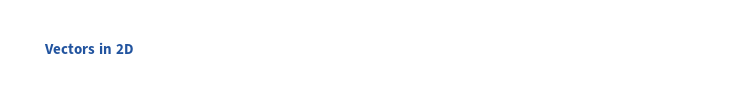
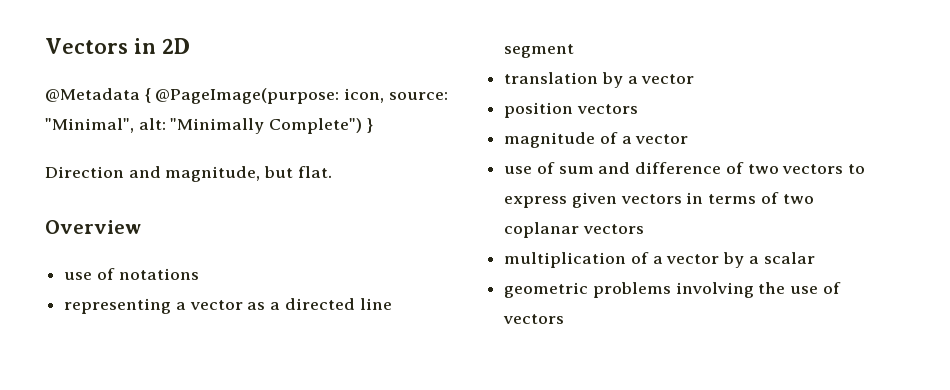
(135, 49) none -> [45,88,448,104] [45,118,373,134] [45,166,332,182] [45,220,141,234] [64,268,199,280] [64,298,392,314] [504,44,575,58] [504,72,695,88] [504,102,638,118] [504,132,689,148] [504,162,866,174] [504,192,814,208] [504,222,644,238] [504,252,815,268] [504,282,841,298] [503,314,565,324] // @Metadata { @PageImage(purpose: icon, source: "Minimal", alt: "Minimally Complete") } // Direction and magnitude, but flat. // Overview // use of notations // representing a vector as a directed line segment // translation by a vector // position vectors // magnitude of a vector // use of sum and difference of two vectors to express given vectors in terms of two coplanar vectors // multiplication of a vector by a scalar // geometric problems involving the use of vectors

